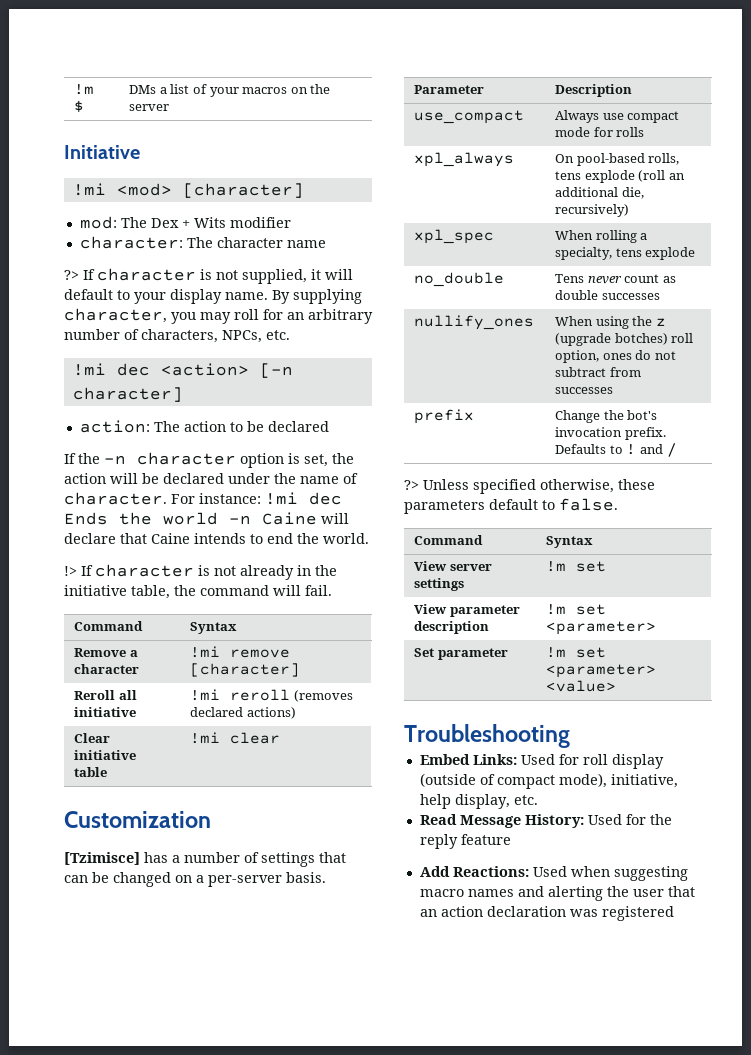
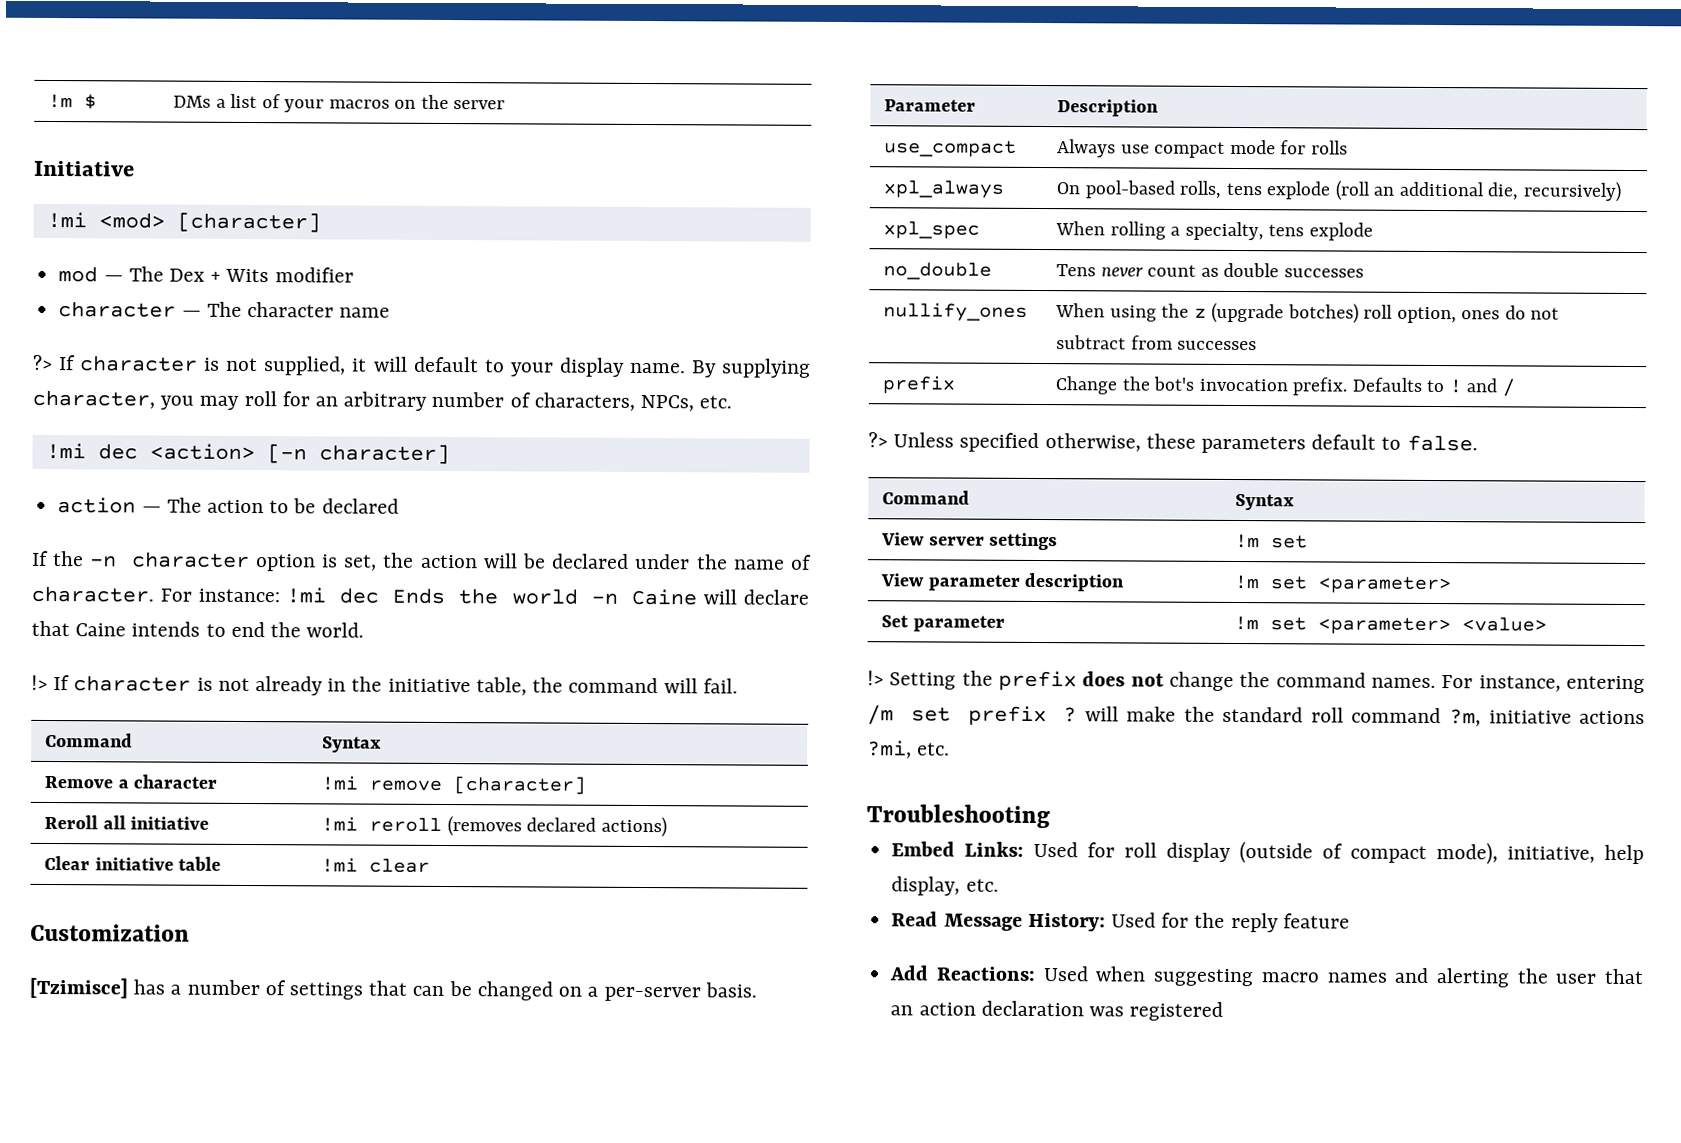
[79,216,117,229] mod: -> [58,266,124,283] mod —
[79,236,183,249] character: -> [58,301,202,318] character —
[79,420,150,433] action: -> [57,497,162,514] action —
(617, 686) none -> [867,670,1645,694] [867,705,1645,727] [867,740,951,759] // !> Setting the prefix does not change the command names. For instance, entering /m set prefix ? will make the standard roll command ?m, initiative actions ?mi, etc.

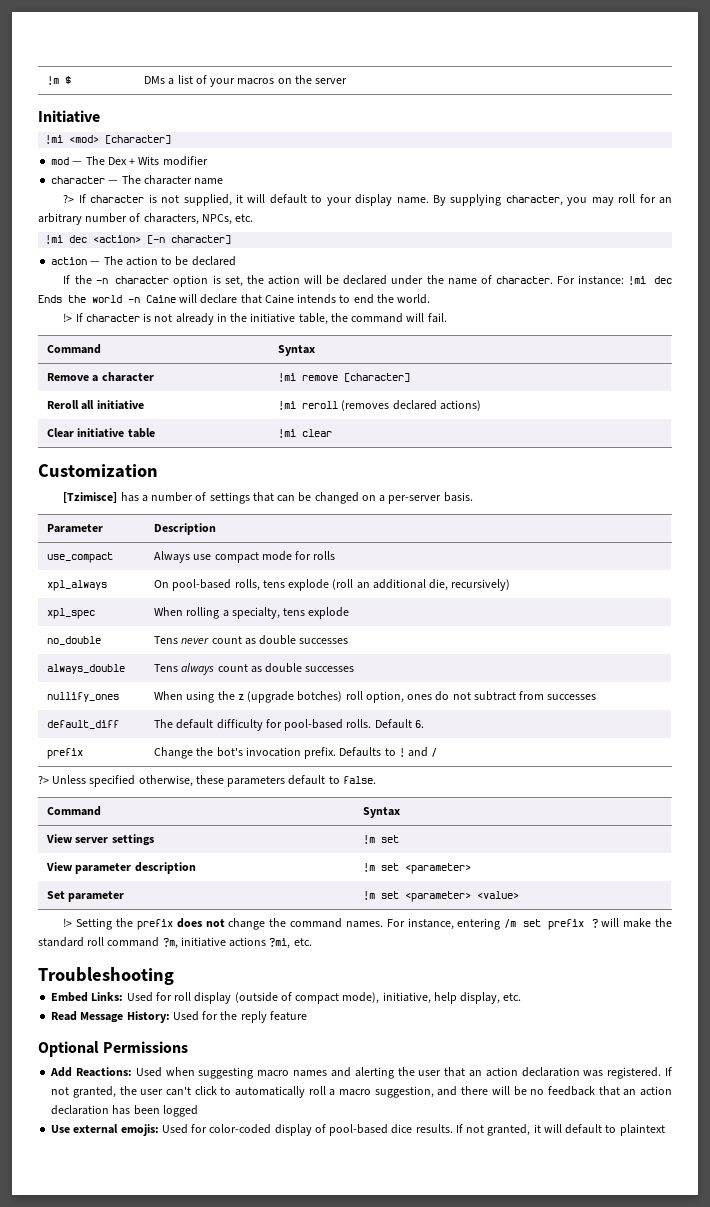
(1364, 273) none -> [47,664,126,674] [154,663,355,675] // always_double | Tens always count as double successes
(1258, 345) none -> [47,720,120,729] [154,719,424,731] // default_diff | The default difficulty for pool-based rolls. Default 6.
(1350, 921) none -> [38,1041,189,1057] // Optional Permissions
[1129,1001,1224,1021] registered -> [607,1067,672,1079] [51,1086,672,1098] [51,1105,198,1117] [51,1124,665,1136] registered. If not granted, the user can't click to automatically roll a macro suggestion, and there will be no feedback that an action declaration has been logged // Use external emojis: Used for color-coded display of pool-based dice results. If not granted, it will default to plaintext

